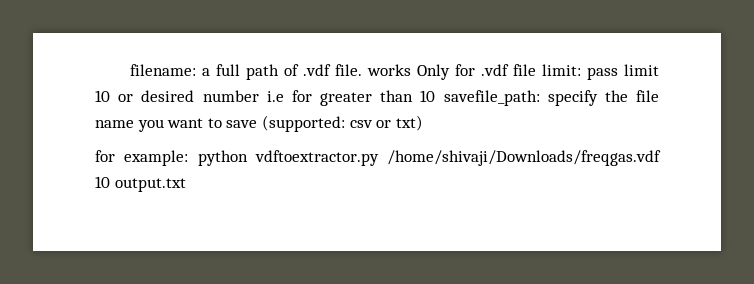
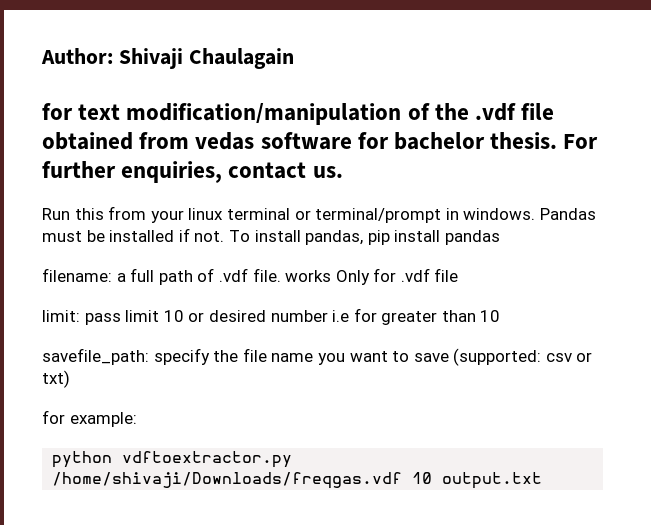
(130, 70) none -> [41,48,294,69] [42,103,555,125] [42,132,599,150] [42,161,343,183] [42,206,596,223] [42,228,500,245] Author: Shivaji Chaulagain // for text modification/manipulation of the .vdf file obtained from vedas software for bachelor thesis. For further enquiries, contact us. // Run this from your linux terminal or terminal/prompt in windows. Pandas must be installed if not. To install pandas, pip install pandas //
(537, 70) none -> (459, 275) //
(436, 96) none -> (501, 316) //
(189, 158) none -> (137, 419) //

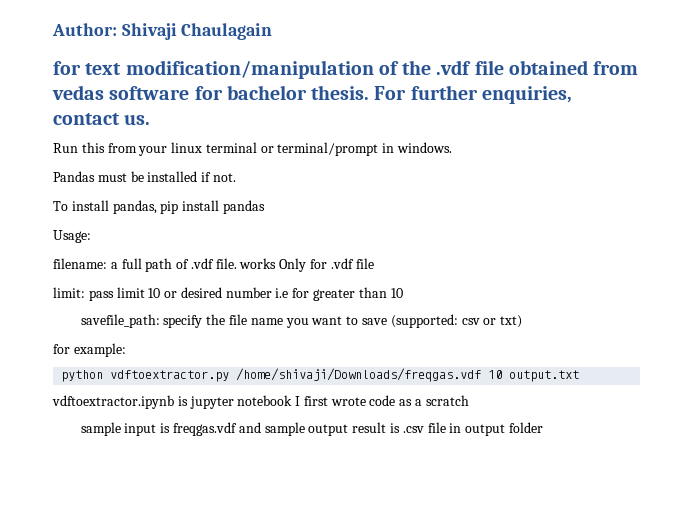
(536, 214) none -> (453, 147) //
(225, 236) none -> (236, 177) //
(500, 237) none -> [53,230,91,243] // Usage:
(543, 480) none -> [52,395,469,409] [80,422,543,436] // vdftoextractor.ipynb is jupyter notebook I first wrote code as a scratch // sample input is freqgas.vdf and sample output result is .csv file in output folder

